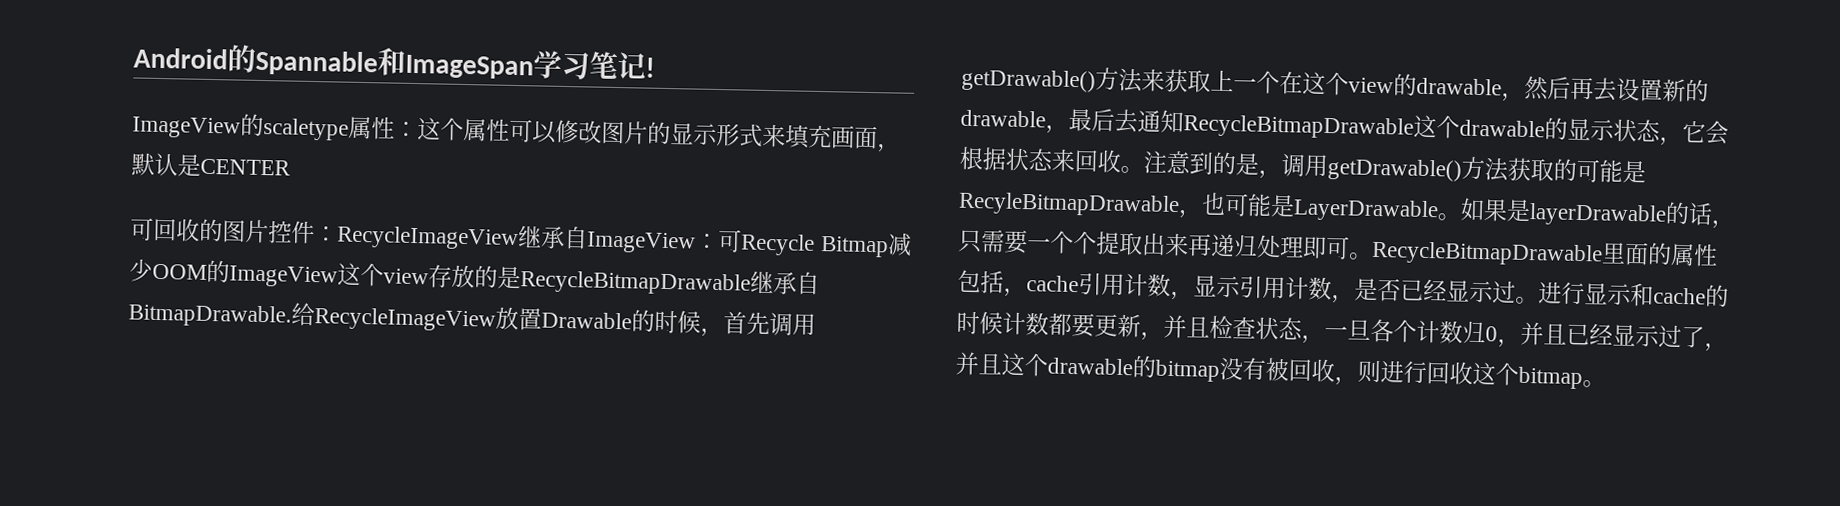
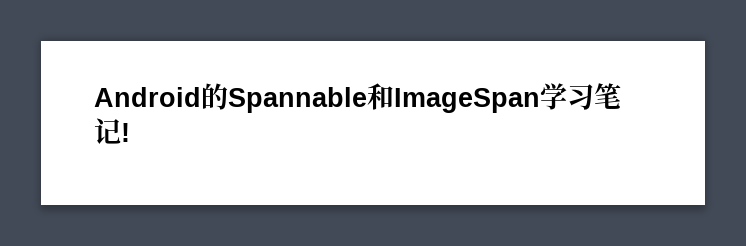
[132,113,901,153] [131,152,291,177] [130,217,912,258] [129,258,820,296] [128,302,816,338] [961,67,1709,103] [960,107,1729,147] [959,146,1646,184] [958,191,1735,230] [958,229,1718,267] [957,269,1729,308] [956,310,1728,352] [955,351,1606,390] // ImageView的scaletype属性：这个属性可以修改图片的显示形式来填充画面，默认是CENTER // 可回收的图片控件：RecycleImageView继承自ImageView：可Recycle Bitmap减少OOM的ImageView这个view存放的是RecycleBitmapDrawable继承自BitmapDrawable.给RecycleImageView放置Drawable的时候，首先调用getDrawable()方法来获取上一个在这个view的drawable，然后再去设置新的drawable，最后去通知RecycleBitmapDrawable这个drawable的显示状态，它会根据状态来回收。注意到的是，调用getDrawable()方法获取的可能是RecyleBitmapDrawable，也可能是LayerDrawable。如果是layerDrawable的话，只需要一个个提取出来再递归处理即可。RecycleBitmapDrawable里面的属性包括，cache引用计数，显示引用计数，是否已经显示过。进行显示和cache的时候计数都要更新，并且检查状态，一旦各个计数归0，并且已经显示过了，并且这个drawable的bitmap没有被回收，则进行回收这个bitmap。 -> (130, 132) none

